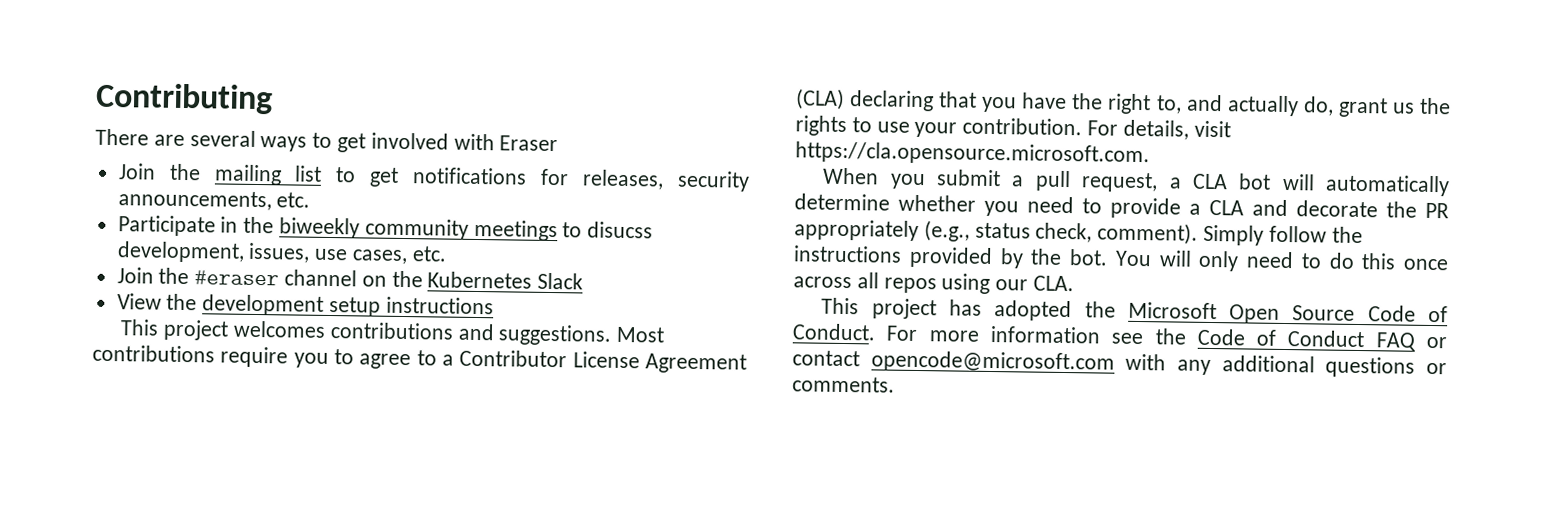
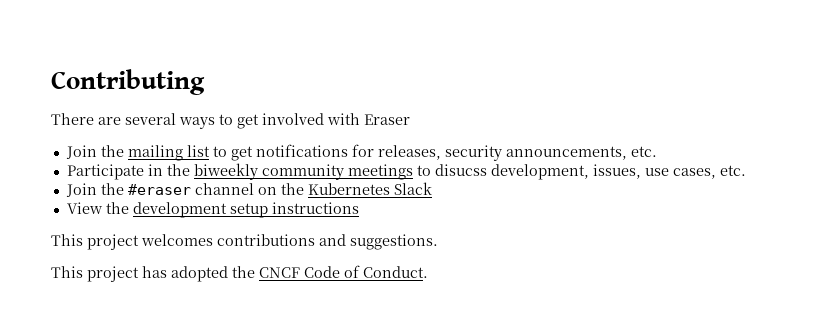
[616,326,665,343] [92,344,747,374] [795,88,1451,118] [795,115,1231,140] [795,141,1150,167] [822,167,1450,197] [794,193,1449,219] [794,219,1363,246] [793,245,1448,272] [793,272,1075,294] Most contributions require you to agree to a Contributor License Agreement (CLA) declaring that you have the right to, and actually do, grant us the rights to use your contribution. For details, visit https://cla.opensource.microsoft.com. // When you submit a pull request, a CLA bot will automatically determine whether you need to provide a CLA and decorate the PR appropriately (e.g., status check, comment). Simply follow the instructions provided by the bot. You will only need to do this once across all repos using our CLA. -> (438, 242) none
[1127,301,1448,324] [792,323,1447,351] [792,350,1447,378] [792,376,895,393] Microsoft Open Source Code of Conduct. For more information see the Code of Conduct FAQ or contact opencode@microsoft.com with any additional questions or comments. -> [259,265,428,278] CNCF Code of Conduct.

